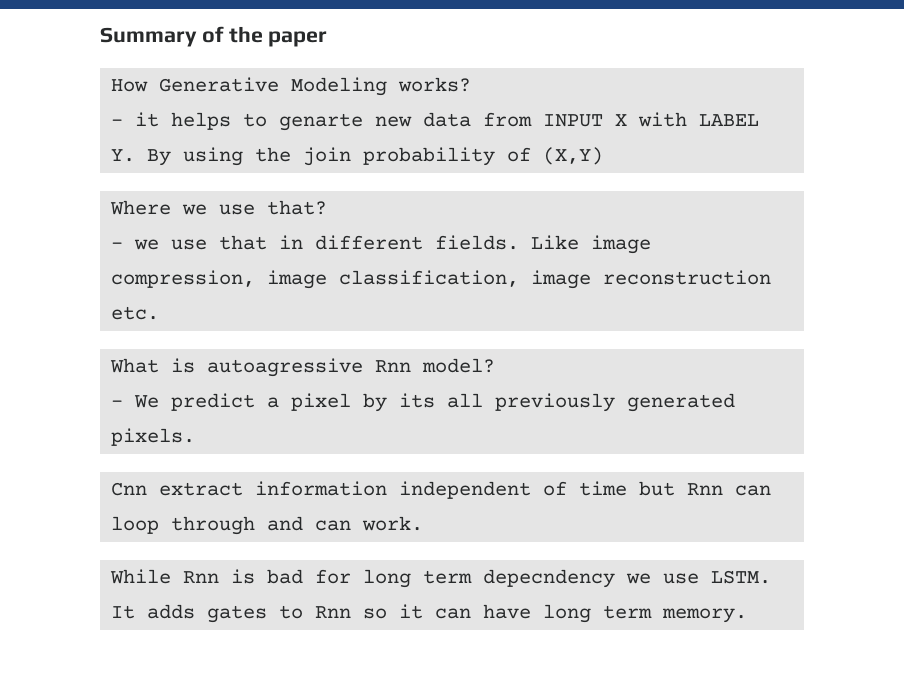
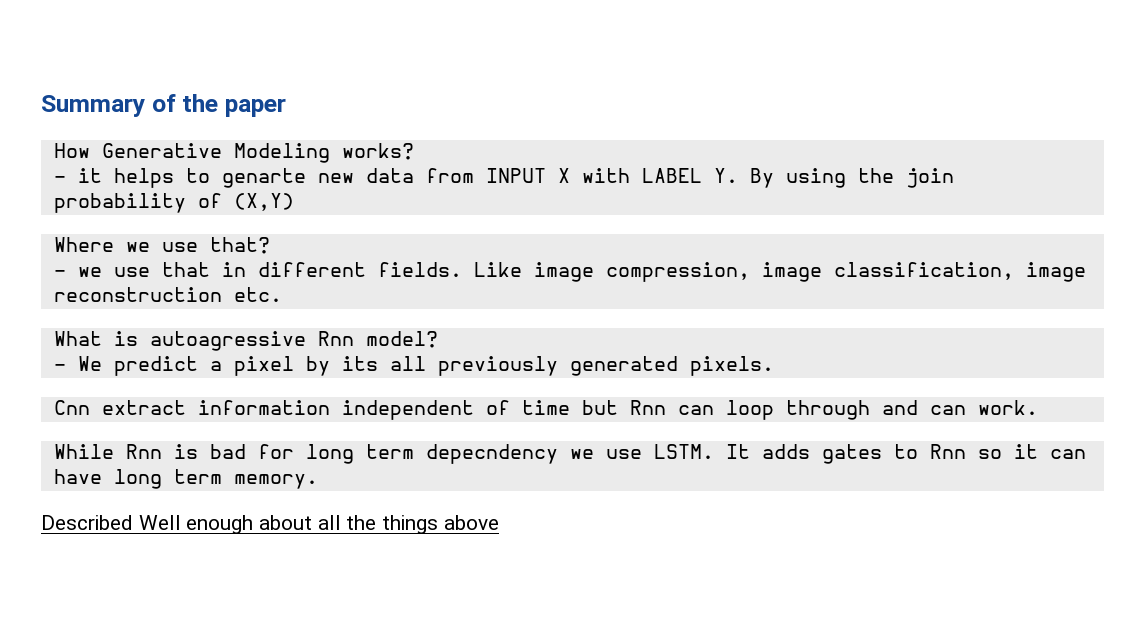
(748, 615) none -> [41,515,499,534] // Described Well enough about all the things above

